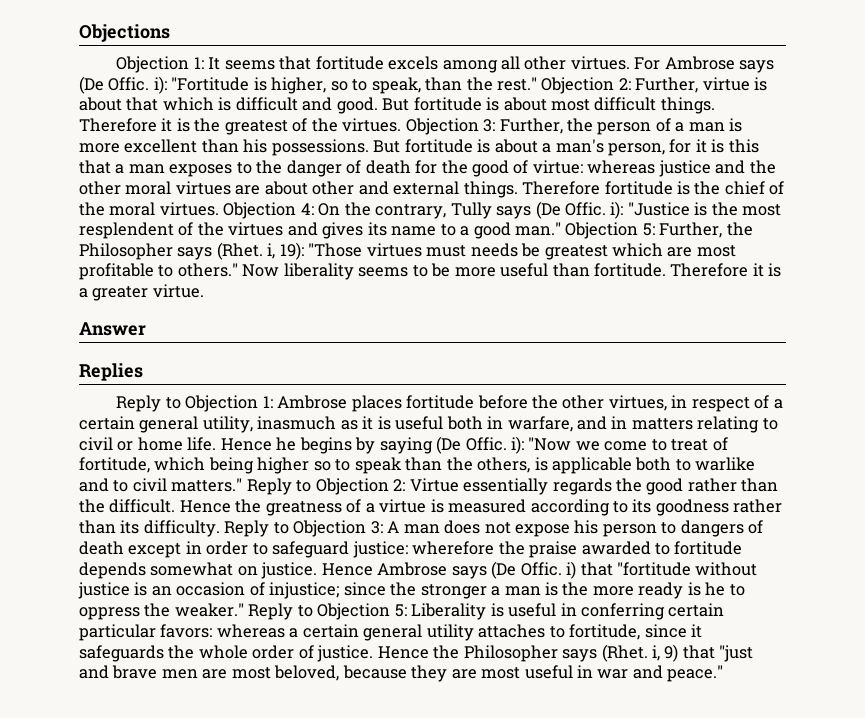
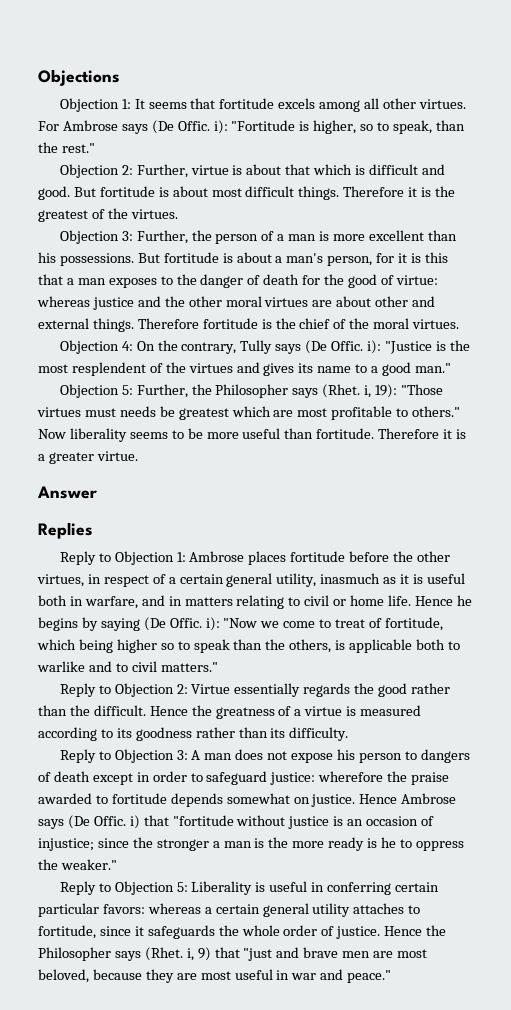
(538, 84) none -> (95, 148) //
(402, 125) none -> (178, 214) //
(219, 209) none -> (460, 324) //
(562, 229) none -> (451, 368) //
(243, 485) none -> (218, 667) //
(220, 528) none -> (349, 734) //
(244, 610) none -> (117, 864) //

